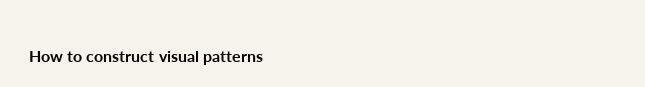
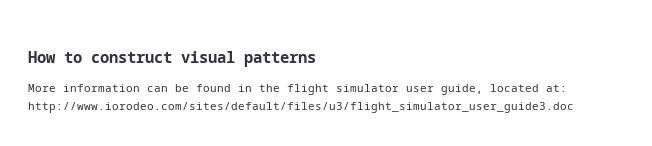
(263, 58) none -> [28,84,567,95] [28,102,574,113] // More information can be found in the flight simulator user guide, located at: http://www.iorodeo.com/sites/default/files/u3/flight_simulator_user_guide3.doc

